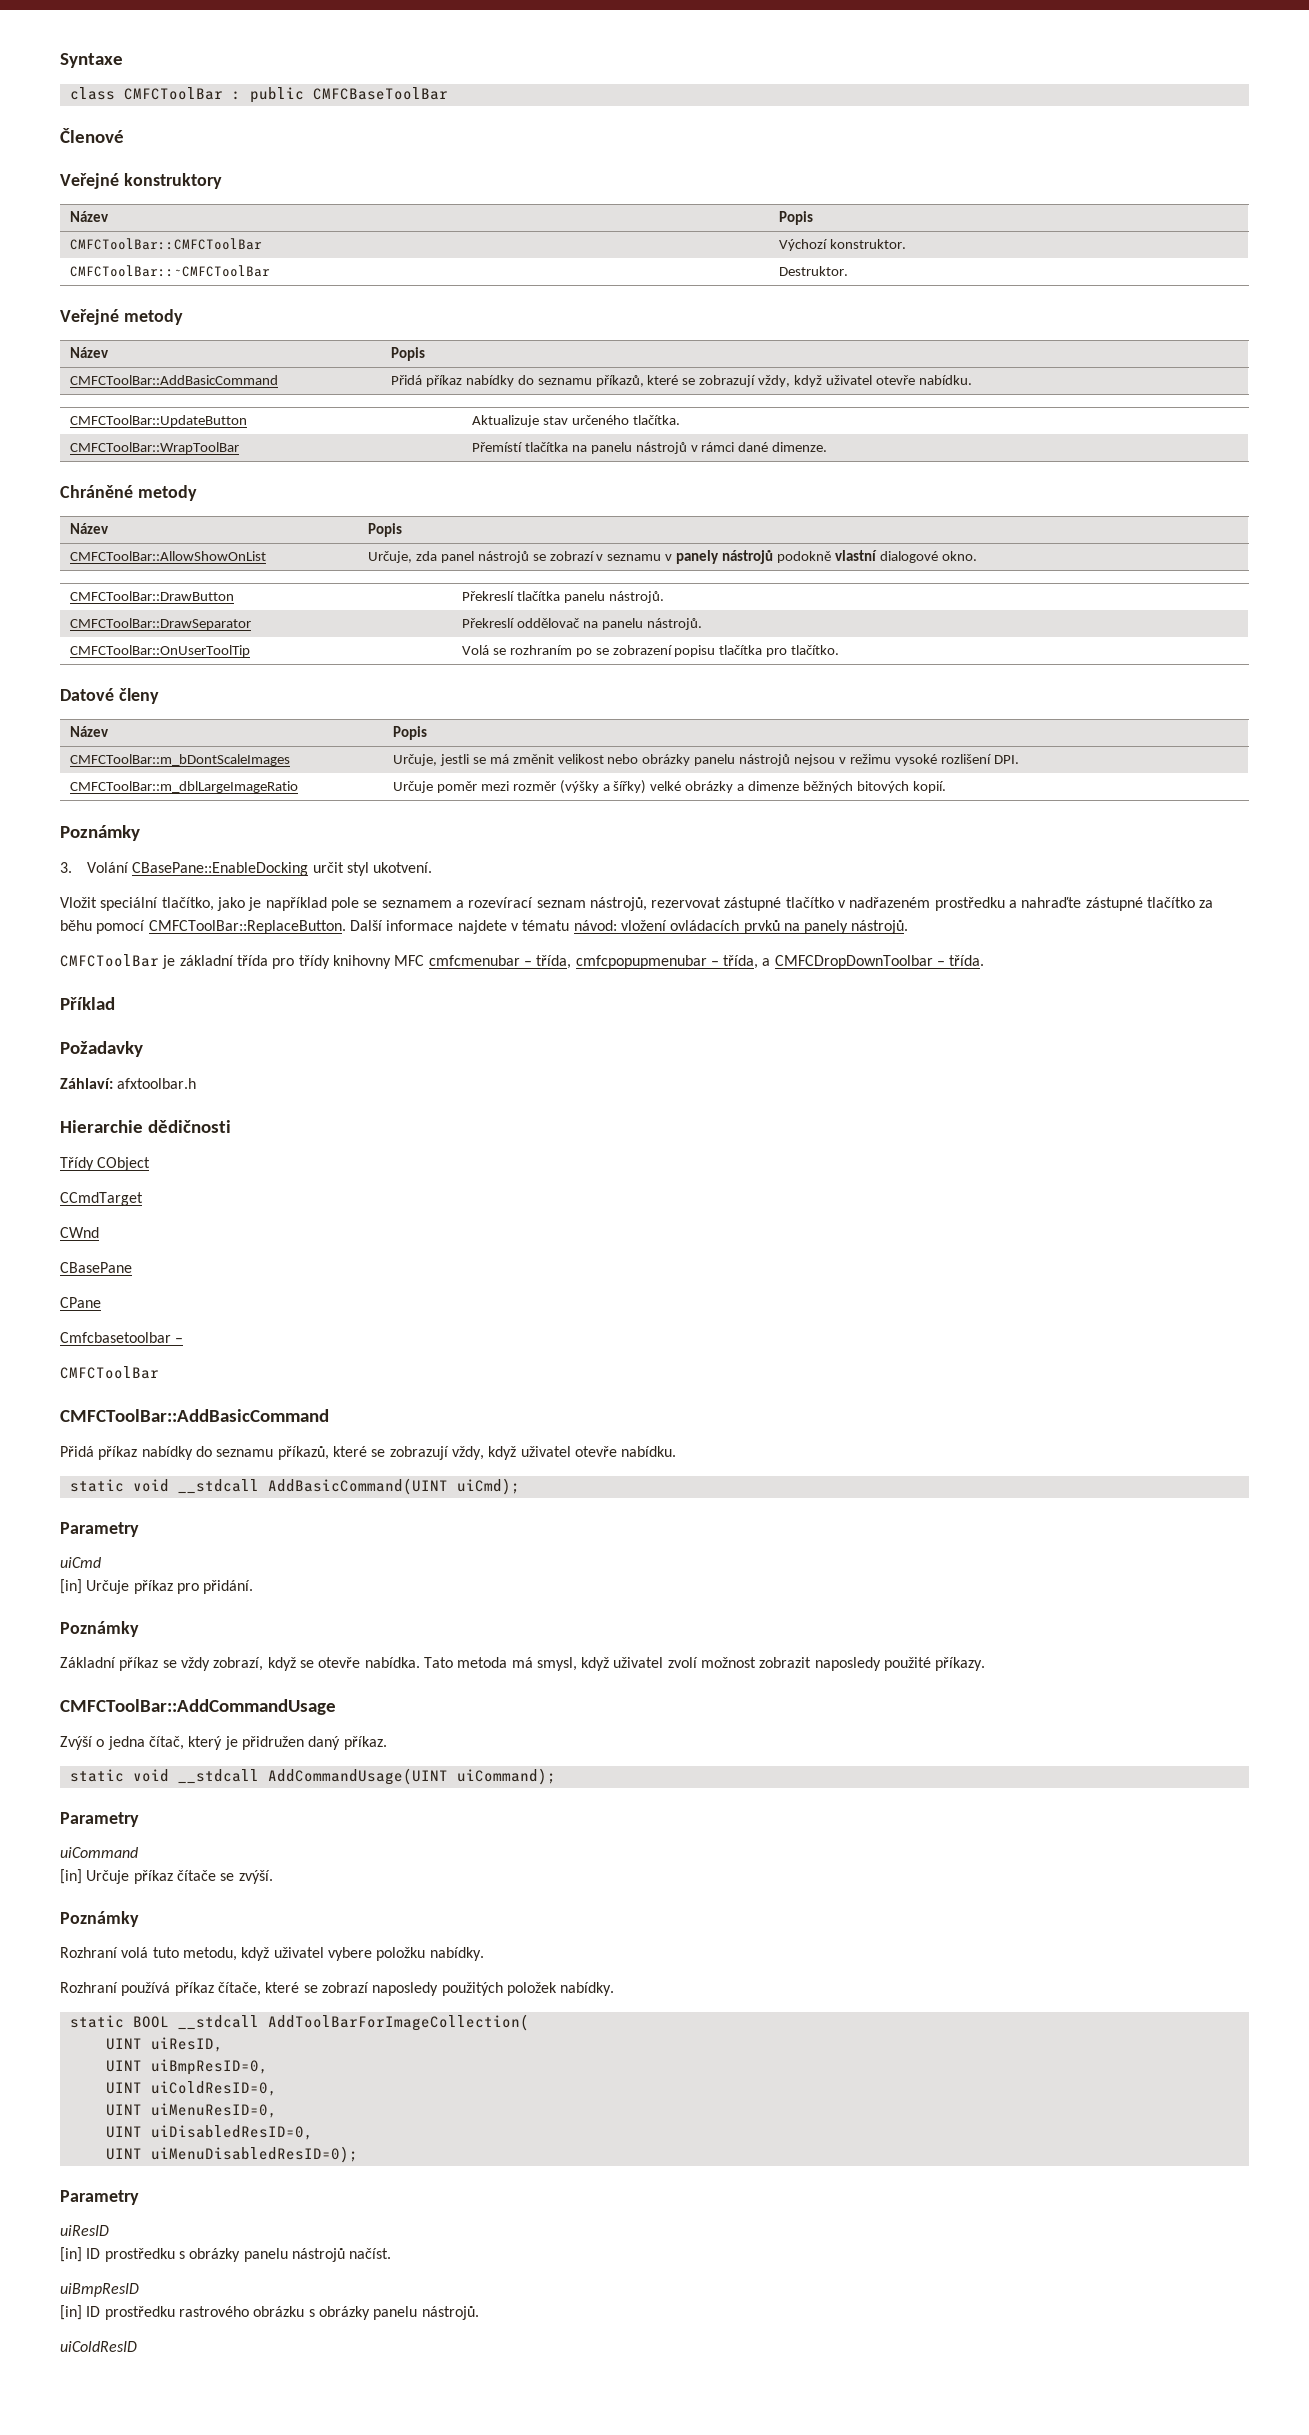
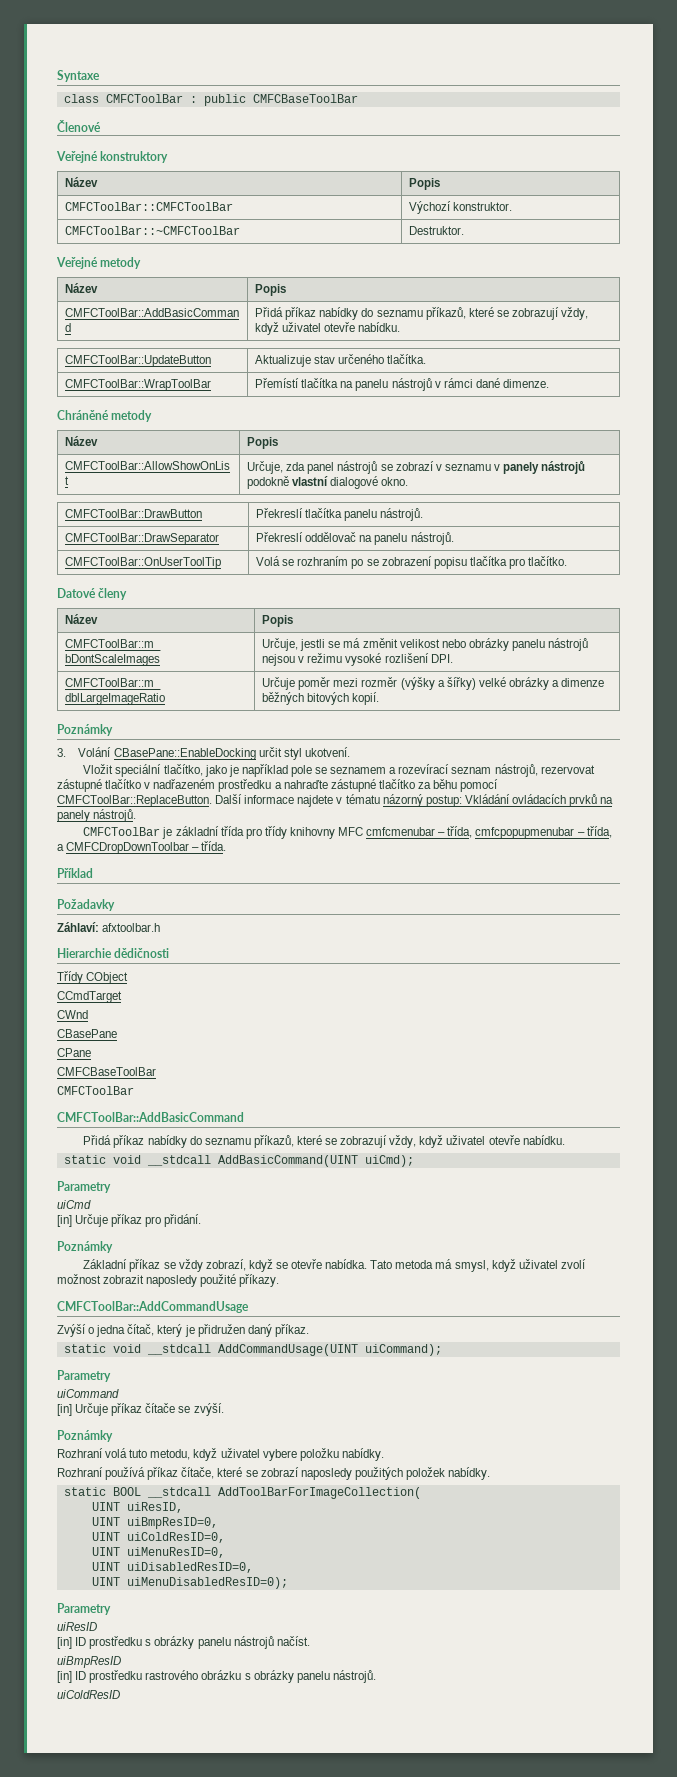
[573,920,667,931] návod: vložení -> [382,794,510,807] názorný postup: Vkládání
[60,1332,184,1343] Cmfcbasetoolbar – -> [57,1067,156,1076] CMFCBaseToolBar

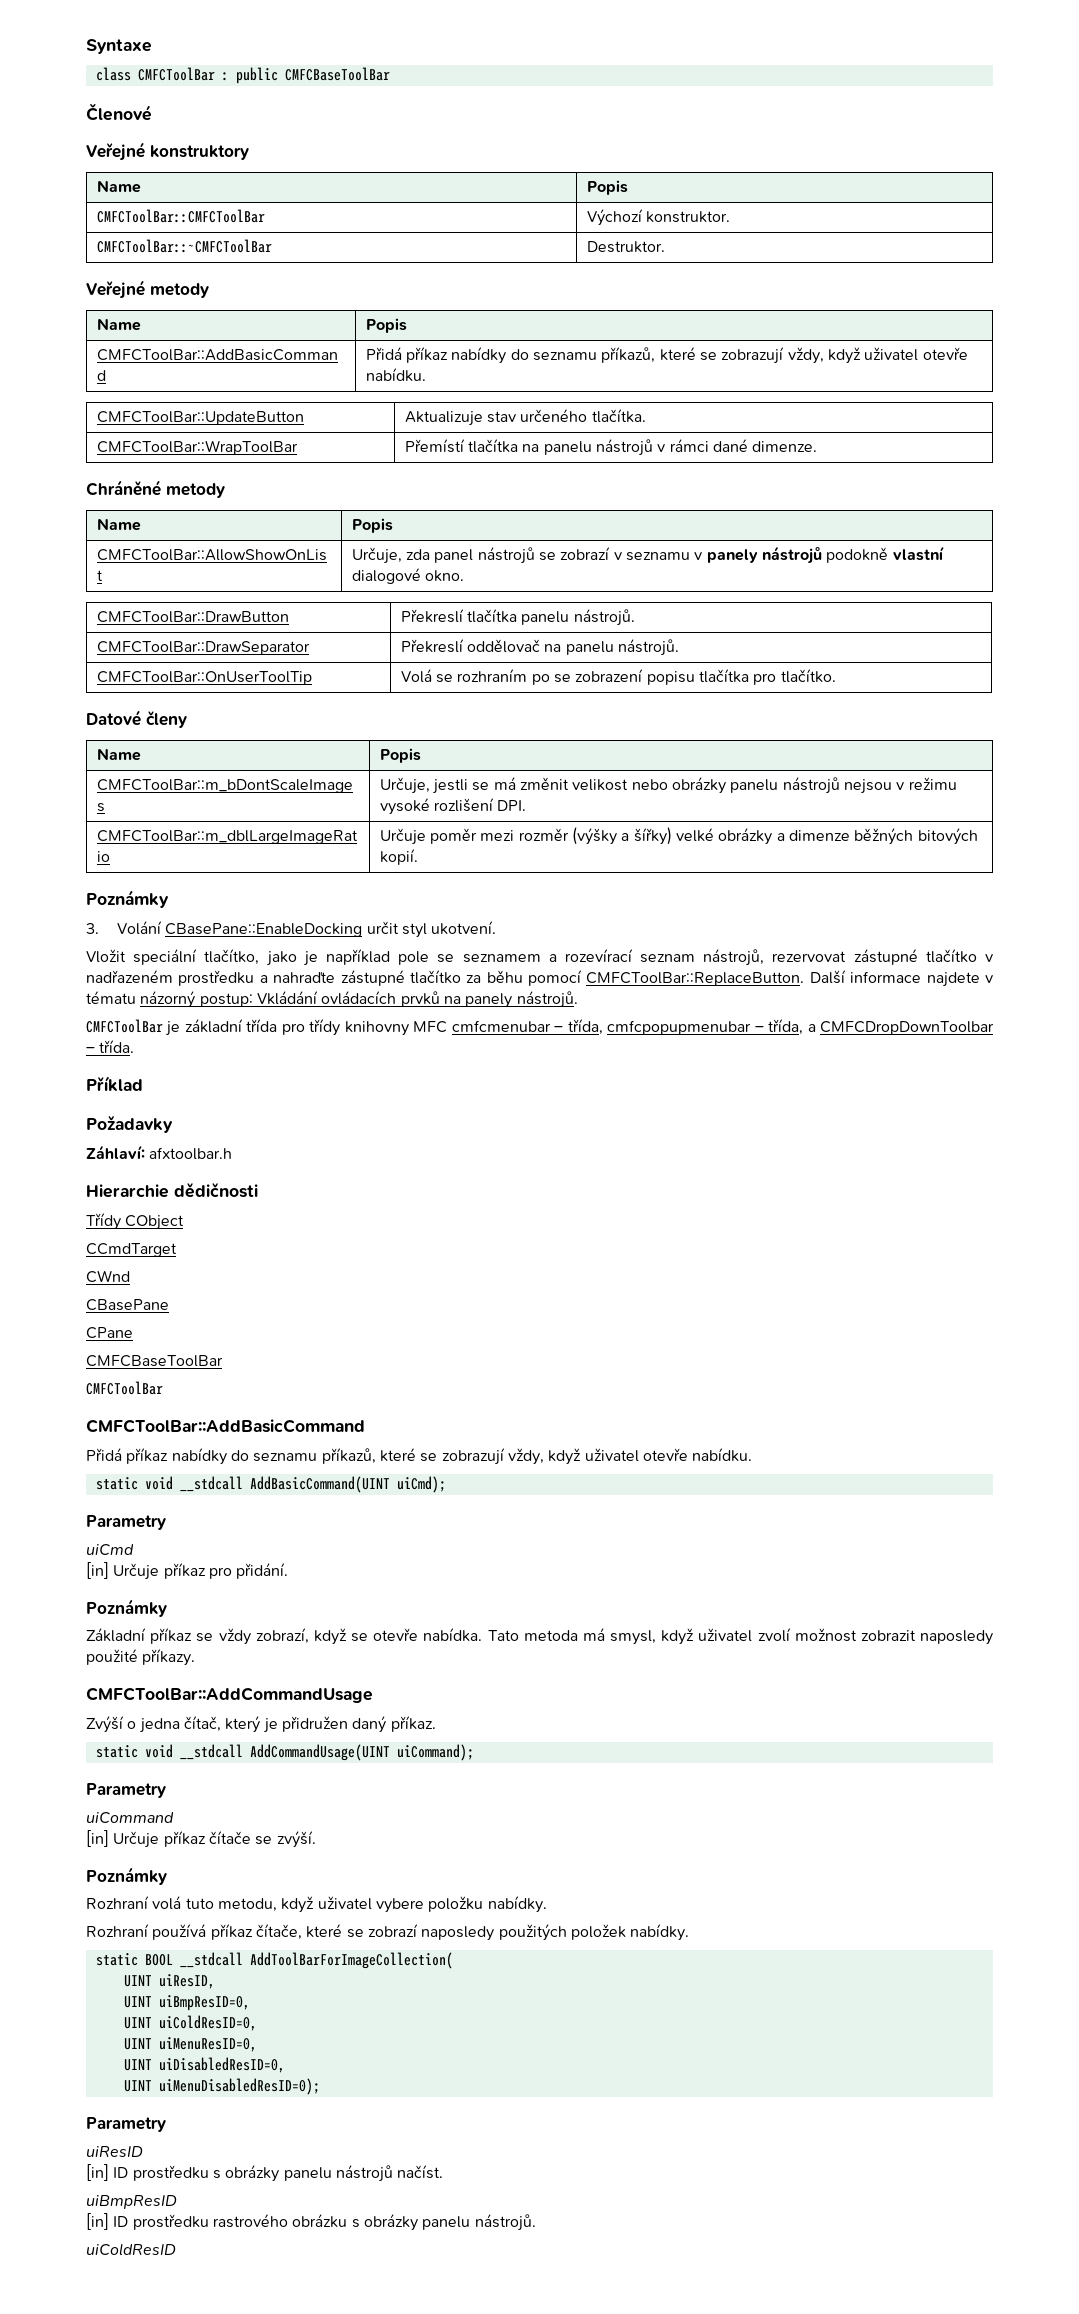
[65,177,99,187] Název -> [96,180,141,193] Name
[65,283,99,293] Název -> [96,318,141,331] Name
[65,436,99,446] Název -> [96,518,141,531] Name
[65,614,99,624] Název -> [96,748,141,761] Name

